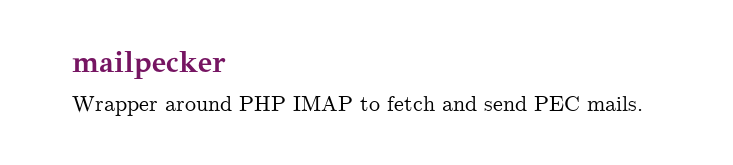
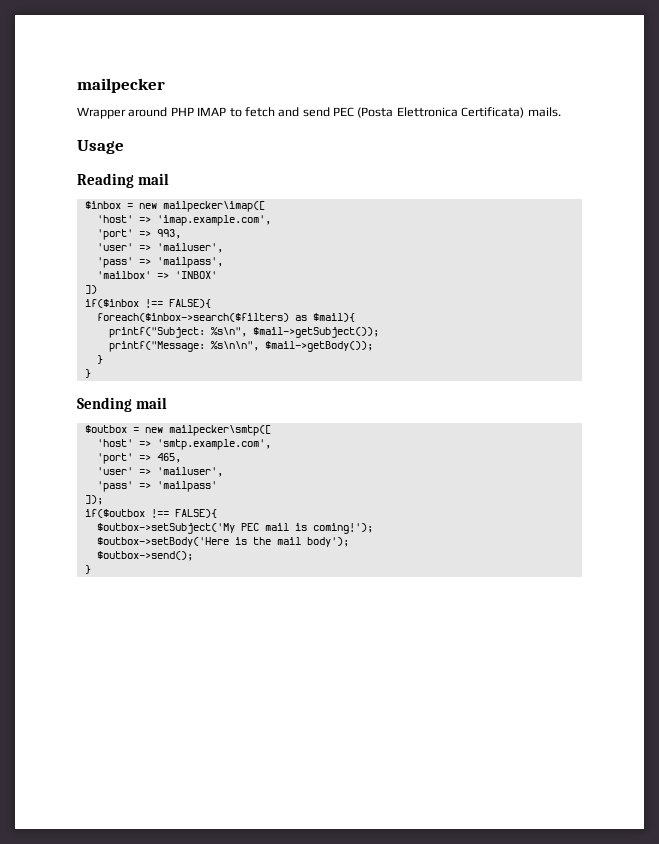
[587,96,643,111] mails. -> [357,107,561,118] [77,140,124,154] [77,173,170,188] [84,201,265,212] [96,215,271,226] [96,229,181,240] [96,243,223,253] [96,257,223,268] [96,271,217,279] [84,285,97,294] [84,299,211,308] [96,313,355,322] [108,327,379,338] [108,341,373,352] [96,355,103,364] [84,369,91,378] [77,397,168,412] [84,425,271,436] [96,439,271,450] [96,453,181,464] [96,467,223,477] [96,481,217,492] [84,495,103,505] [84,509,217,518] [96,523,373,534] [96,537,349,547] [96,551,193,561] [84,565,91,574] (Posta Elettronica Certificata) mails. // Usage // Reading mail // $inbox = new mailpecker\imap([ // 'host' => 'imap.example.com', // 'port' => 993, // 'user' => 'mailuser', // 'pass' => 'mailpass', // 'mailbox' => 'INBOX' // ]) // if($inbox !== FALSE){ // foreach($inbox->search($filters) as $mail){ // printf("Subject: %s\n", $mail->getSubject()); // printf("Message: %s\n\n", $mail->getBody()); // } // } // Sending mail // $outbox = new mailpecker\smtp([ // 'host' => 'smtp.example.com', // 'port' => 465, // 'user' => 'mailuser', // 'pass' => 'mailpass' // ]); // if($outbox !== FALSE){ // $outbox->setSubject('My PEC mail is coming!'); // $outbox->setBody('Here is the mail body'); // $outbox->send(); // }

